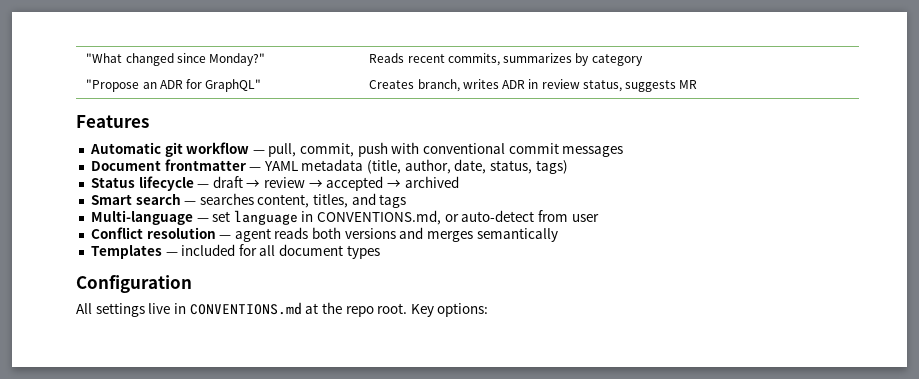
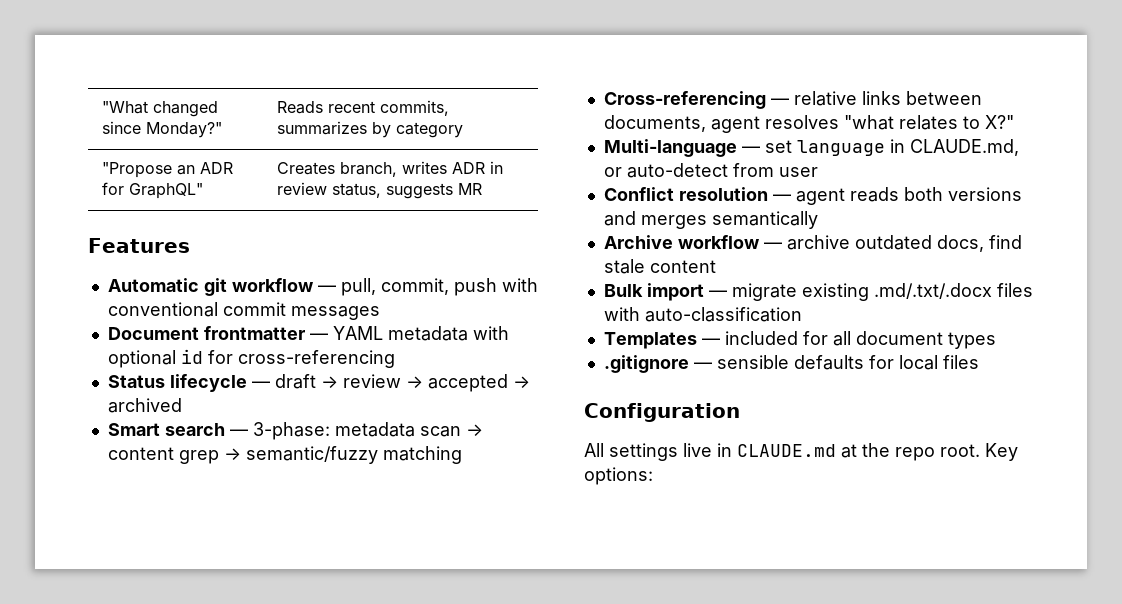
[367,159,568,174] (title, author, date, status, tags) -> [472,326,509,340] [107,349,395,368] with optional id for cross-referencing
[199,193,407,208] searches content, titles, and tags -> [252,422,483,440] [107,446,462,464] [603,91,982,109] [603,115,1014,133] 3-phase: metadata scan → content grep → semantic/fuzzy matching // Cross-referencing — relative links between documents, agent resolves "what relates to X?"
[317,210,442,225] CONVENTIONS.md, -> [909,139,1019,156] CLAUDE.md,
(558, 235) none -> [603,235,1022,252] [603,259,716,274] [603,283,1033,301] [603,307,802,322] // Archive workflow — archive outdated docs, find stale content // Bulk import — migrate existing .md/.txt/.docx files with auto-classification
(380, 252) none -> [603,355,979,373] // .gitignore — sensible defaults for local files
[189,302,302,315] CONVENTIONS.md -> [737,444,836,457] CLAUDE.md

